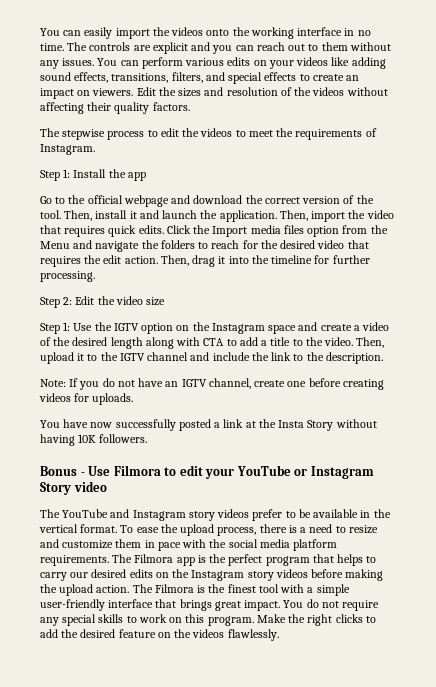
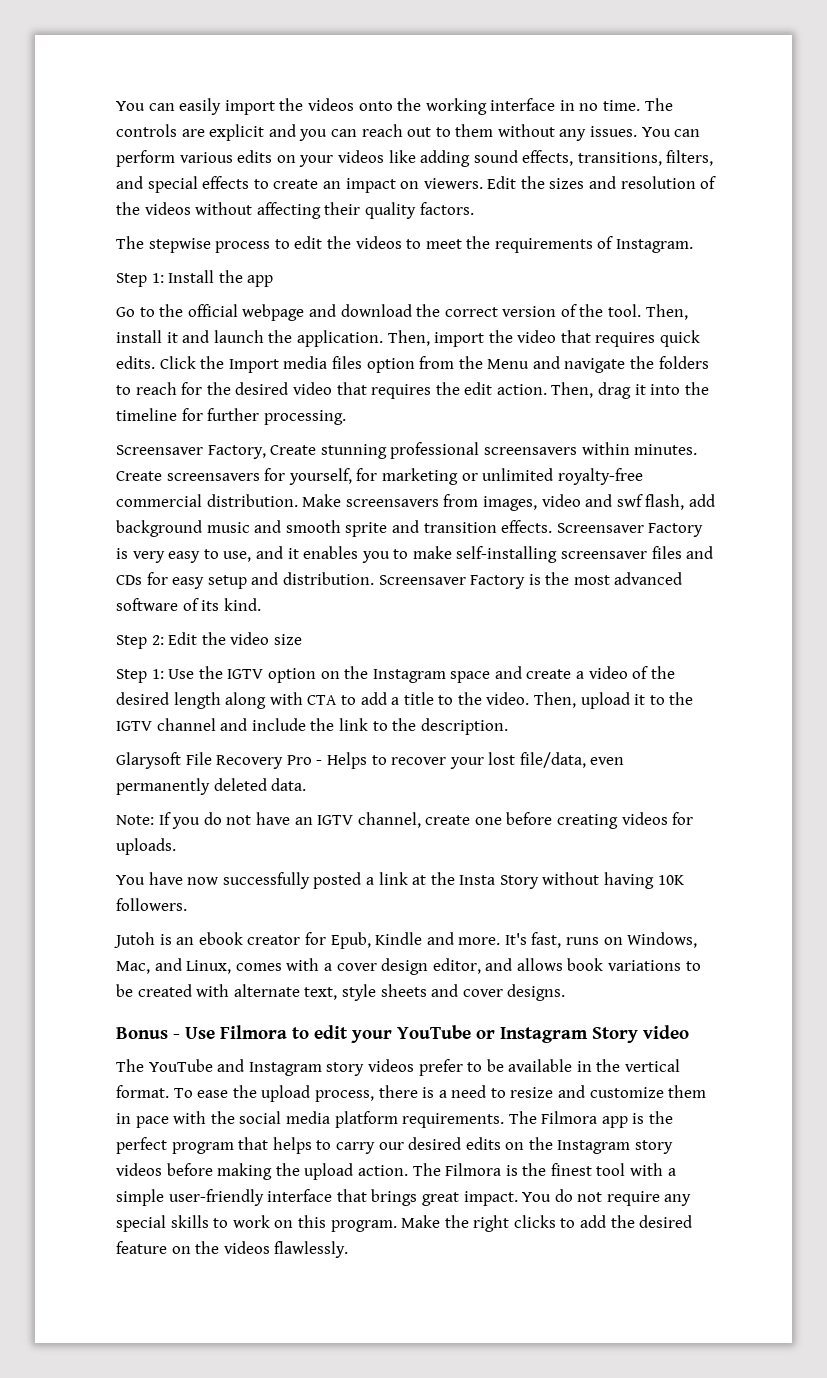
(95, 276) none -> [116,442,698,459] [116,468,643,485] [116,494,715,511] [116,520,704,537] [116,546,714,563] [116,572,683,589] [116,598,261,611] // Screensaver Factory, Create stunning professional screensavers within minutes. Create screensavers for yourself, for marketing or unlimited royalty-free commercial distribution. Make screensavers from images, video and swf flash, add background music and smooth sprite and transition effects. Screensaver Factory is very easy to use, and it enables you to make self-installing screensaver files and CDs for easy setup and distribution. Screensaver Factory is the most advanced software of its kind.
(383, 358) none -> [116,752,625,769] [116,778,307,795] // Glarysoft File Recovery Pro - Helps to recover your lost file/data, even permanently deleted data.
(148, 438) none -> [114,932,698,949] [116,958,701,975] [116,984,566,1001] // Jutoh is an ebook creator for Epub, Kindle and more. It's fast, runs on Windows, Mac, and Linux, comes with a cover design editor, and allows book variations to be created with alternate text, style sheets and cover designs.

